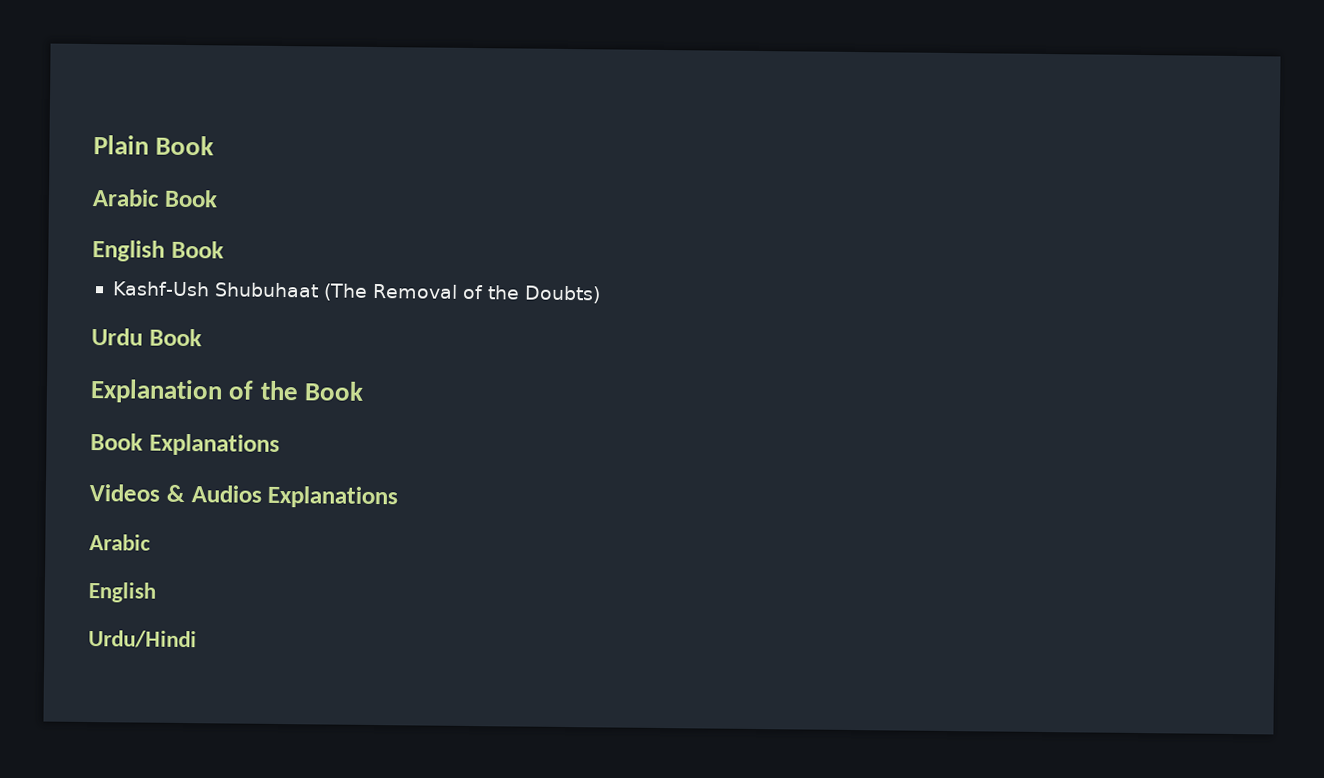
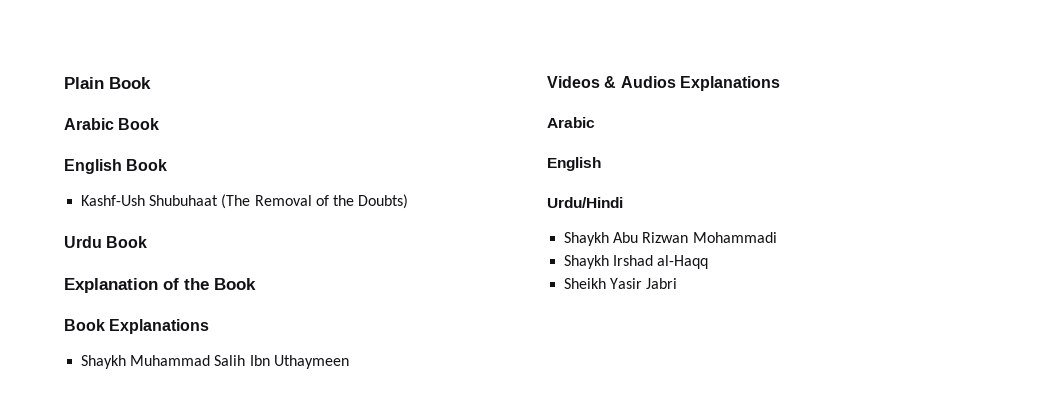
(280, 444) none -> [81,355,349,369] // Shaykh Muhammad Salih Ibn Uthaymeen
(197, 639) none -> [564,232,777,246] [564,255,709,269] [564,278,678,289] // Shaykh Abu Rizwan Mohammadi // Shaykh Irshad al-Haqq // Sheikh Yasir Jabri

